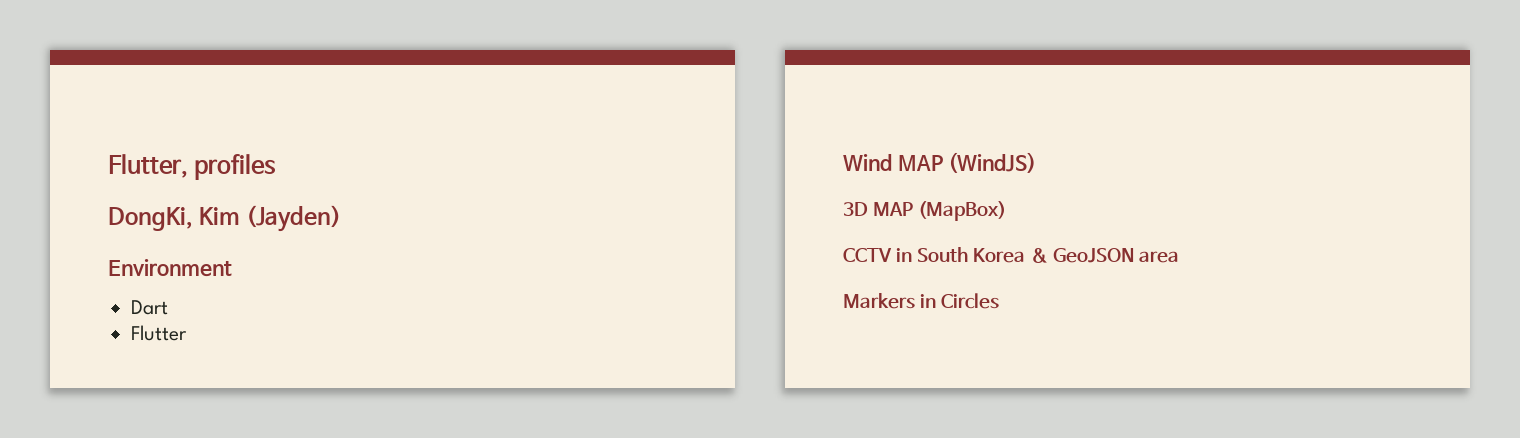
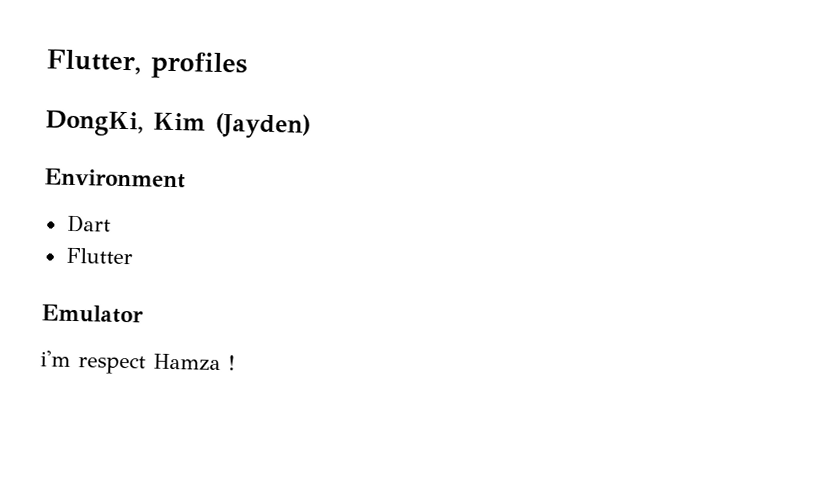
[843,152,1037,173] [843,201,1007,221] [843,247,1179,263] [843,293,1000,309] Wind MAP (WindJS) // 3D MAP (MapBox) // CCTV in South Korea & GeoJSON area // Markers in Circles -> [41,304,144,324] [40,350,235,375] Emulator // i'm respect Hamza !

